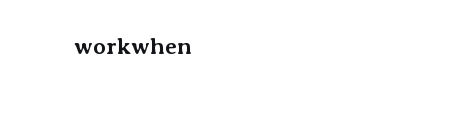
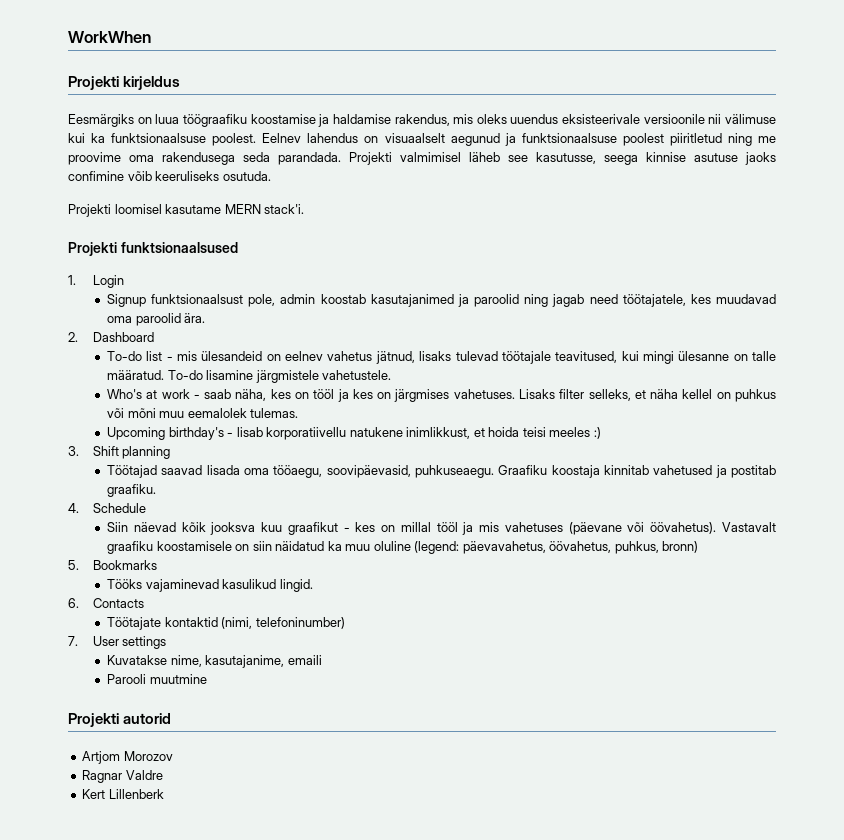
[74,38,192,54] workwhen -> [68,31,151,43] [68,76,181,90] [68,114,776,127] [68,133,776,146] [68,152,776,165] [68,171,271,181] [68,204,305,217] [68,242,238,256] [68,275,124,288] [107,294,776,307] [107,313,206,326] [68,332,154,342] [107,351,776,364] [107,370,392,383] [107,389,776,402] [107,408,299,418] [107,427,601,440] [68,446,171,459] [107,465,776,478] [107,484,157,497] [68,503,146,513] [107,522,777,535] [107,541,699,554] [68,560,157,570] [107,579,313,592] [68,598,144,608] [107,617,345,630] [68,636,167,649] [107,655,322,668] [107,674,207,684] [68,713,172,727] [82,751,173,764] [82,770,163,783] [82,789,164,799] WorkWhen // Projekti kirjeldus // Eesmärgiks on luua töögraafiku koostamise ja haldamise rakendus, mis oleks uuendus eksisteerivale versioonile nii välimuse kui ka funktsionaalsuse poolest. Eelnev lahendus on visuaalselt aegunud ja funktsionaalsuse poolest piiritletud ning me proovime oma rakendusega seda parandada. Projekti valmimisel läheb see kasutusse, seega kinnise asutuse jaoks confimine võib keeruliseks osutuda. // Projekti loomisel kasutame MERN stack'i. // Projekti funktsionaalsused // 1. Login // Signup funktsionaalsust pole, admin koostab kasutajanimed ja paroolid ning jagab need töötajatele, kes muudavad oma paroolid ära. // 2. Dashboard // To-do list - mis ülesandeid on eelnev vahetus jätnud, lisaks tulevad töötajale teavitused, kui mingi ülesanne on talle määratud. To-do lisamine järgmistele vahetustele. // Who's at work - saab näha, kes on tööl ja kes on järgmises vahetuses. Lisaks filter selleks, et näha kellel on puhkus või mõni muu eemalolek tulemas. // Upcoming birthday's - lisab korporatiivellu natukene inimlikkust, et hoida teisi meeles :) // 3. Shift planning // Töötajad saavad lisada oma tööaegu, soovipäevasid, puhkuseaegu. Graafiku koostaja kinnitab vahetused ja postitab graafiku. // 4. Schedule // Siin näevad kõik jooksva kuu graafikut - kes on millal tööl ja mis vahetuses (päevane või öövahetus). Vastavalt graafiku koostamisele on siin näidatud ka muu oluline (legend: päevavahetus, öövahetus, puhkus, bronn) // 5. Bookmarks // Tööks vajaminevad kasulikud lingid. // 6. Contacts // Töötajate kontaktid (nimi, telefoninumber) // 7. User settings // Kuvatakse nime, kasutajanime, emaili // Parooli muutmine // Projekti autorid // Artjom Morozov // Ragnar Valdre // Kert Lillenberk

